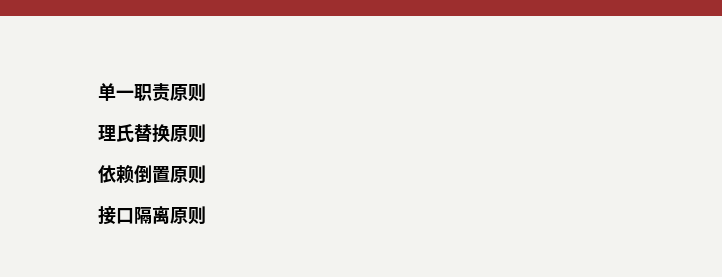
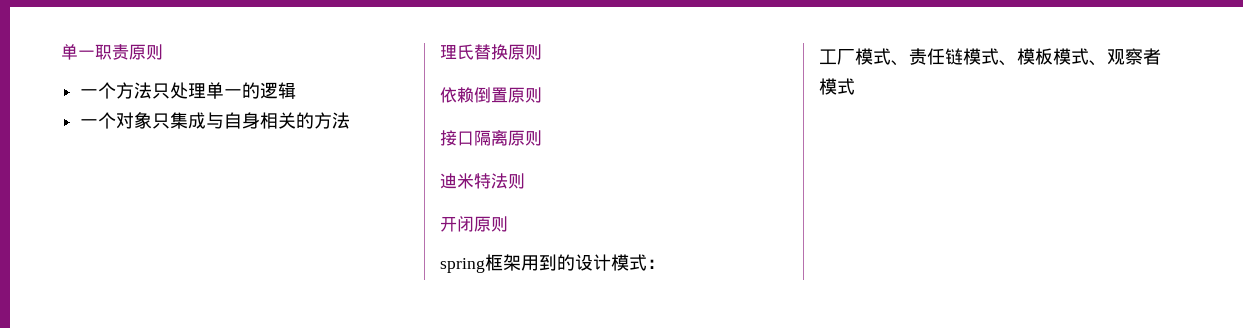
(206, 92) none -> [80,82,297,99] [80,112,351,129] // 一个方法只处理单一的逻辑 // 一个对象只集成与自身相关的方法
(206, 215) none -> [440,173,525,189] [440,216,508,232] [440,254,665,273] [819,48,1161,66] [819,78,855,95] // 迪米特法则 // 开闭原则 // spring框架用到的设计模式： // 工厂模式、责任链模式、模板模式、观察者模式

